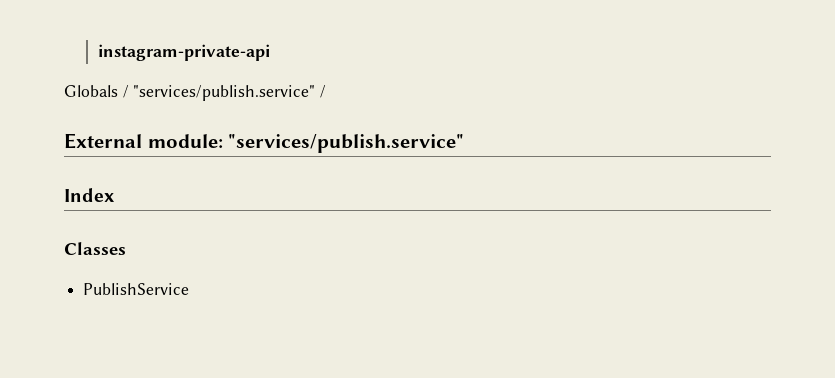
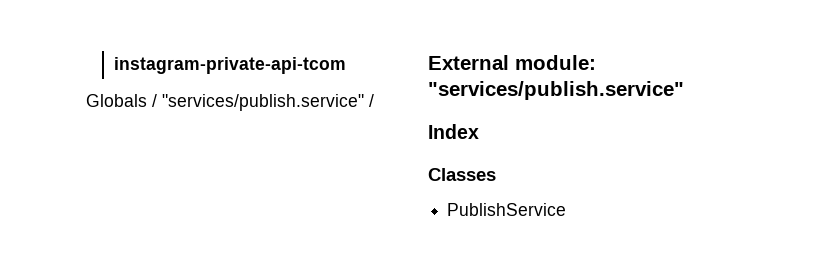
[97,44,270,61] instagram-private-api -> [113,57,346,74] instagram-private-api-tcom

